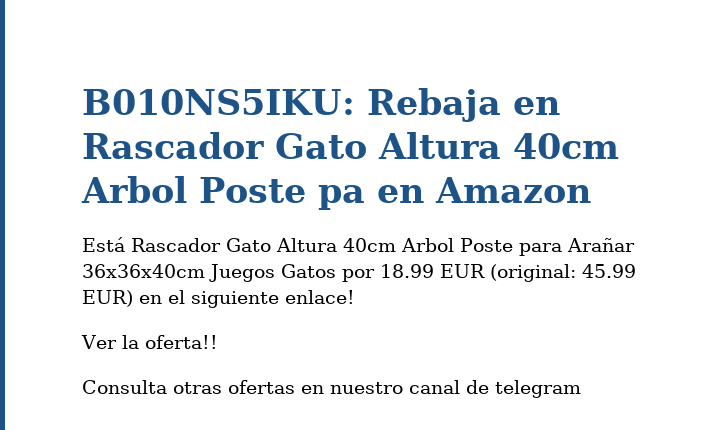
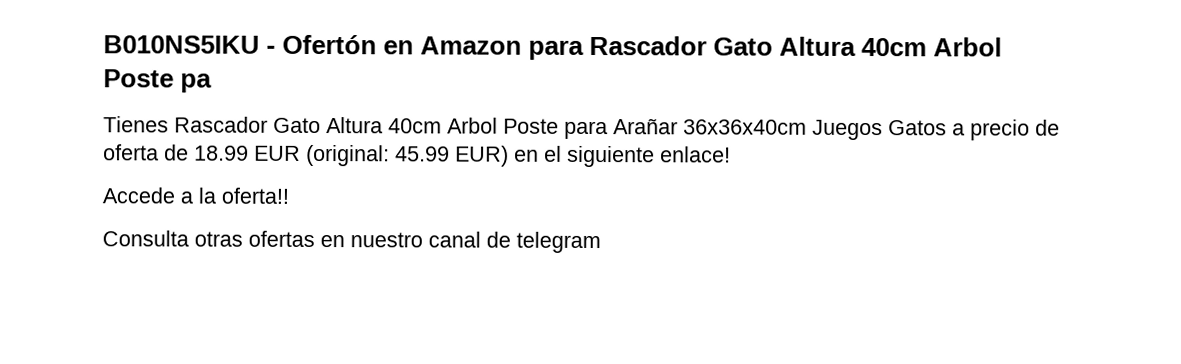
[82,88,560,122] B010NS5IKU: Rebaja en -> [103,34,585,60] B010NS5IKU - Ofertón en Amazon para
[376,177,591,203] [82,237,125,252] en Amazon // Está -> [103,116,169,133] // Tienes
[342,269,375,282] por -> [952,119,1060,141] [103,144,189,161] a precio de oferta de
[81,335,117,349] Ver -> [102,187,193,204] Accede a

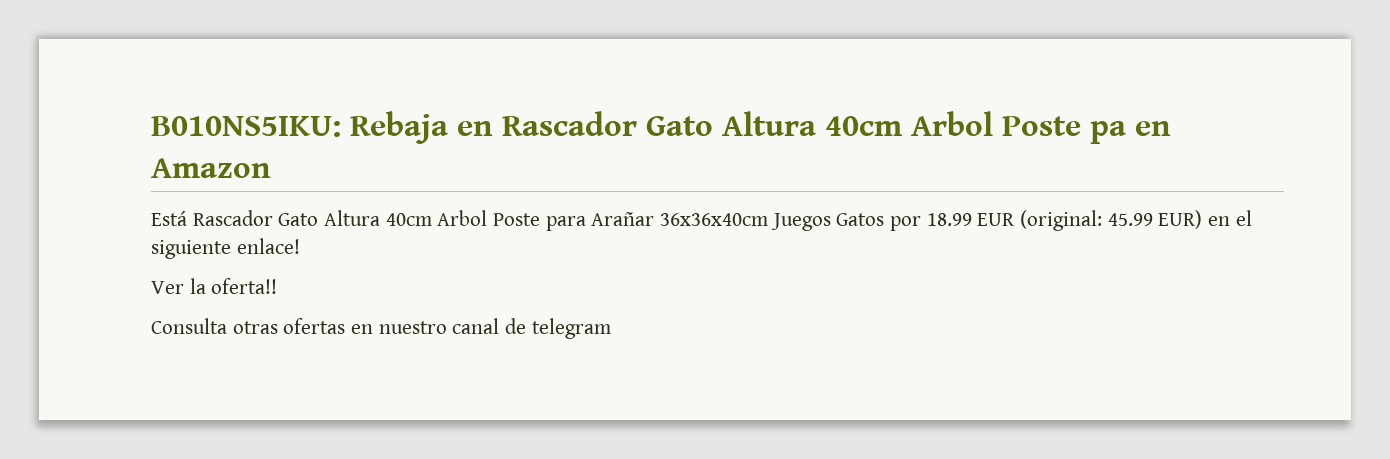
[103,34,585,60] B010NS5IKU - Ofertón en Amazon para -> [151,111,493,144] B010NS5IKU: Rebaja en
[103,116,169,133] // Tienes -> [1135,121,1171,136] [151,158,271,178] [151,211,187,226] en Amazon // Está
[952,119,1060,141] [103,144,189,161] a precio de oferta de -> [890,216,922,231] por
[102,187,193,204] Accede a -> [151,281,184,294] Ver

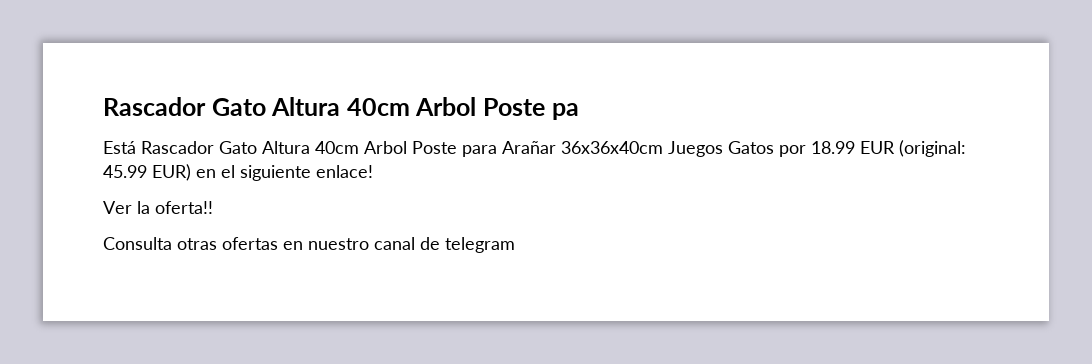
[151,111,493,144] B010NS5IKU: Rebaja en -> (103, 106) none
[1135,121,1171,136] [151,158,271,178] en Amazon -> (579, 111) none

